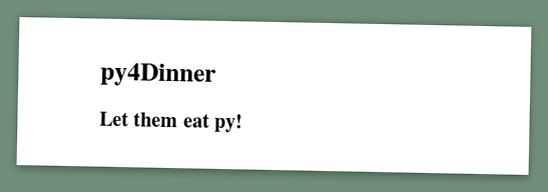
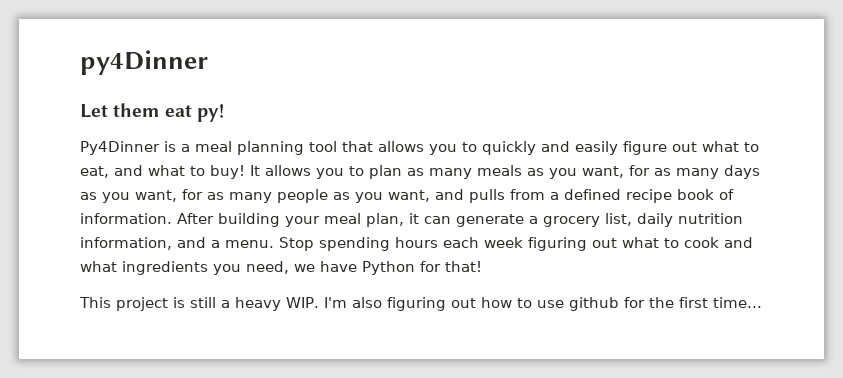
(244, 123) none -> [80,141,759,155] [80,165,760,179] [80,189,734,203] [80,213,743,227] [80,237,753,251] [80,261,482,275] [79,297,762,311] // Py4Dinner is a meal planning tool that allows you to quickly and easily figure out what to eat, and what to buy! It allows you to plan as many meals as you want, for as many days as you want, for as many people as you want, and pulls from a defined recipe book of information. After building your meal plan, it can generate a grocery list, daily nutrition information, and a menu. Stop spending hours each week figuring out what to cook and what ingredients you need, we have Python for that! // This project is still a heavy WIP. I'm also figuring out how to use github for the first time...

